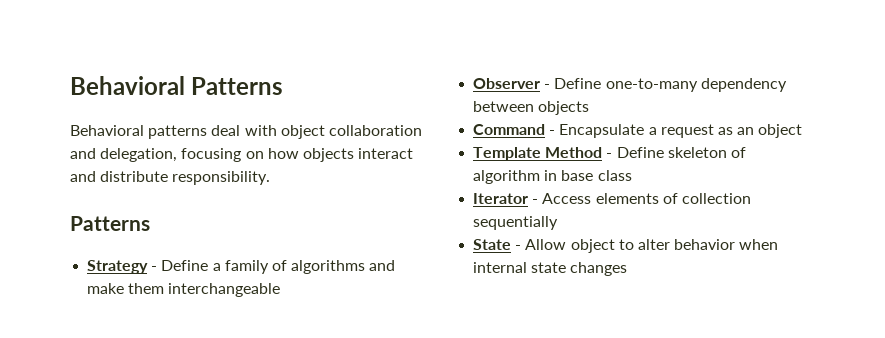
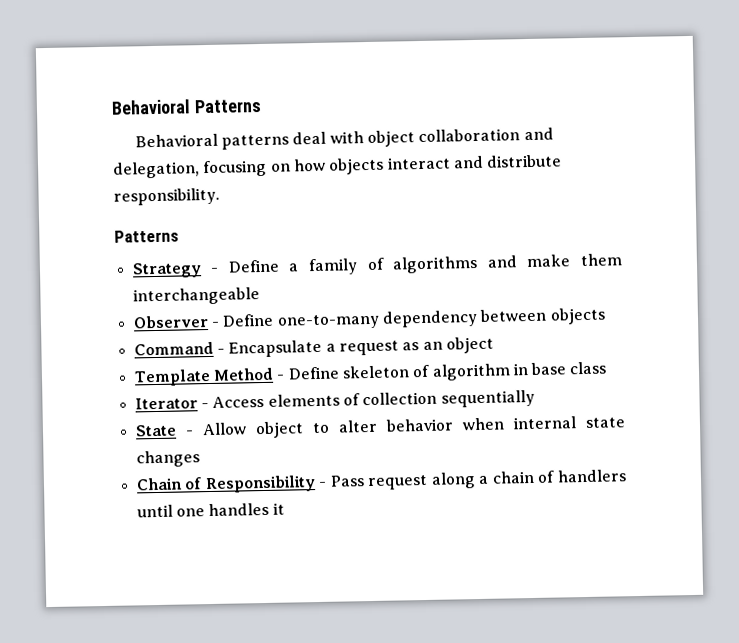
(628, 269) none -> [135,469,627,494] [136,502,285,518] // Chain of Responsibility - Pass request along a chain of handlers until one handles it

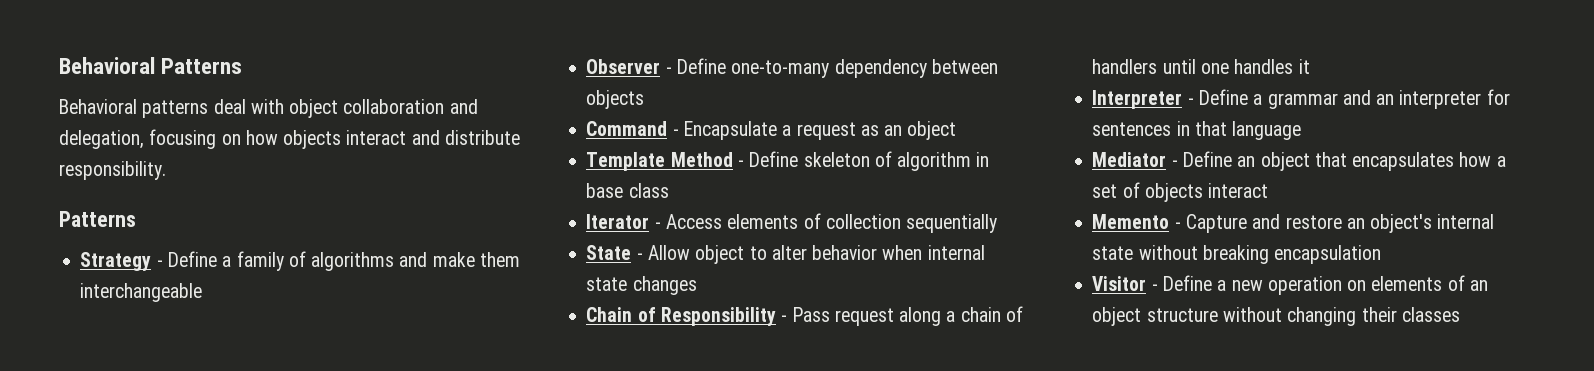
(285, 508) none -> [1092,89,1510,109] [1092,121,1302,140] [1092,151,1506,171] [1092,182,1269,202] [1092,214,1495,233] [1092,245,1382,264] [1092,275,1488,295] [1092,307,1460,326] // Interpreter - Define a grammar and an interpreter for sentences in that language // Mediator - Define an object that encapsulates how a set of objects interact // Memento - Capture and restore an object's internal state without breaking encapsulation // Visitor - Define a new operation on elements of an object structure without changing their classes

